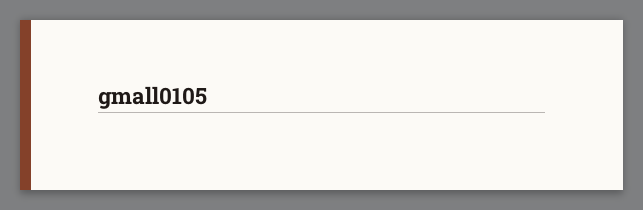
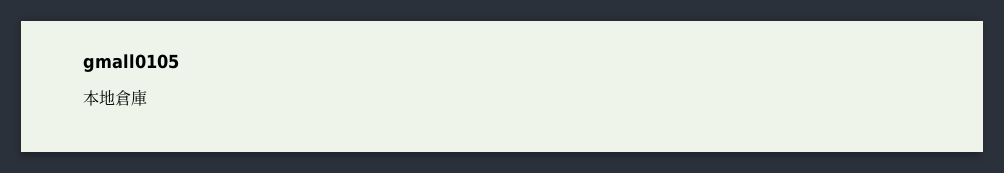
(207, 97) none -> [83,89,147,106] // 本地倉庫

